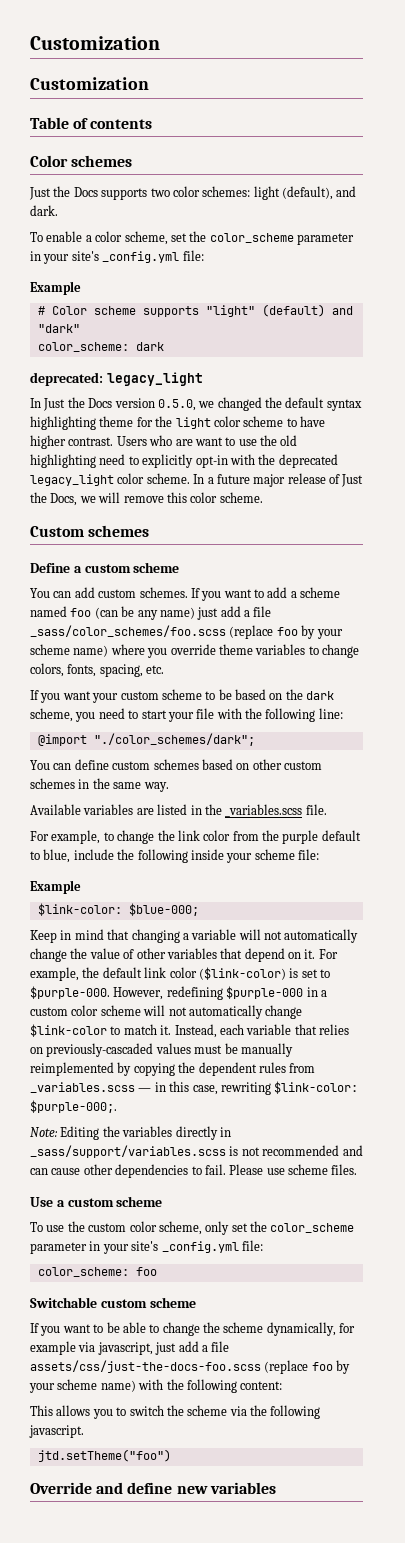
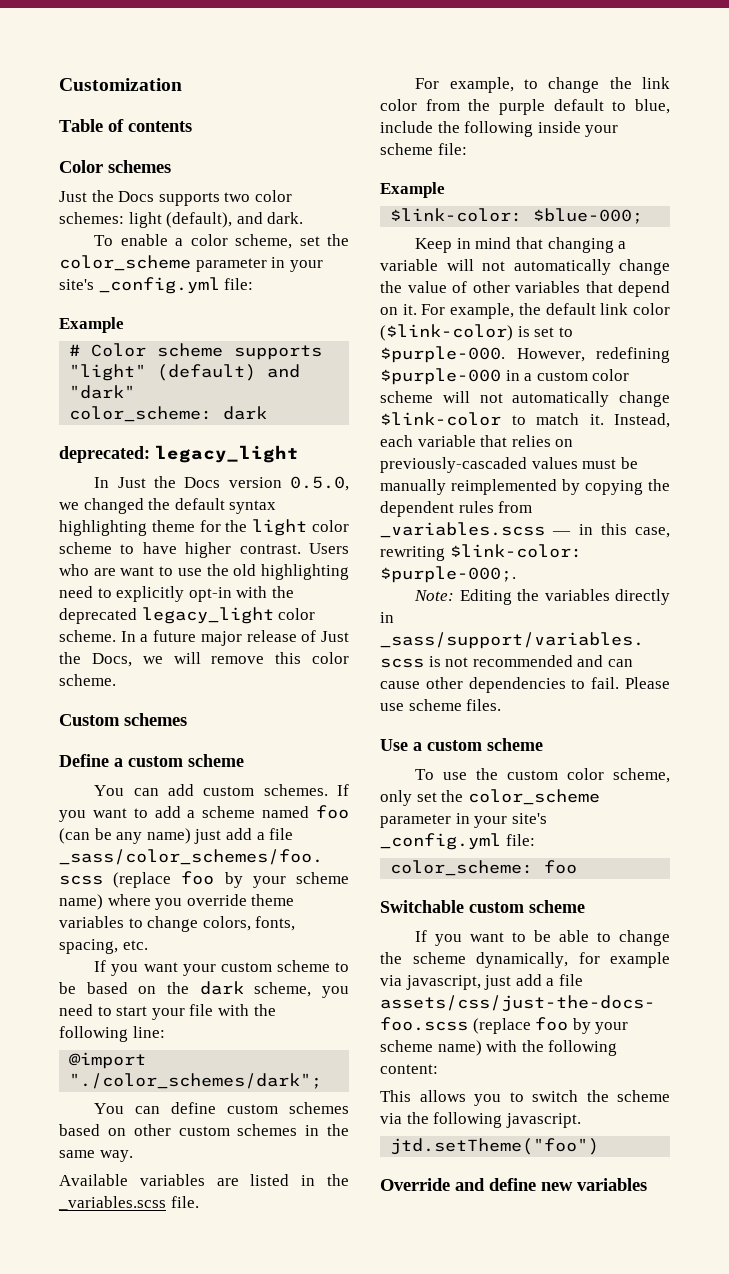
[30,36,160,50] [30,77,149,90] Customization // Customization -> [59,78,182,91] Customization

